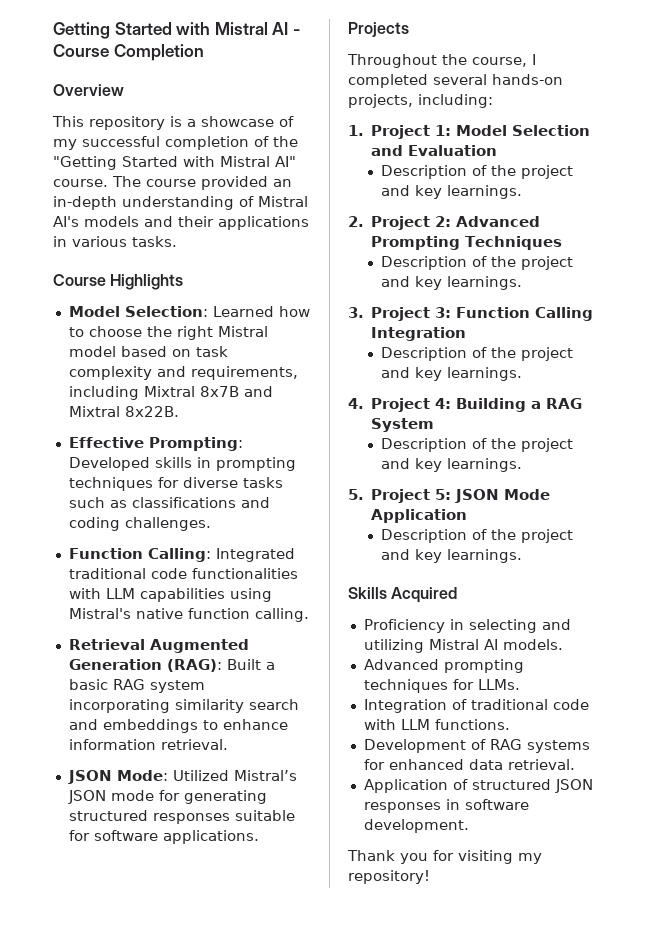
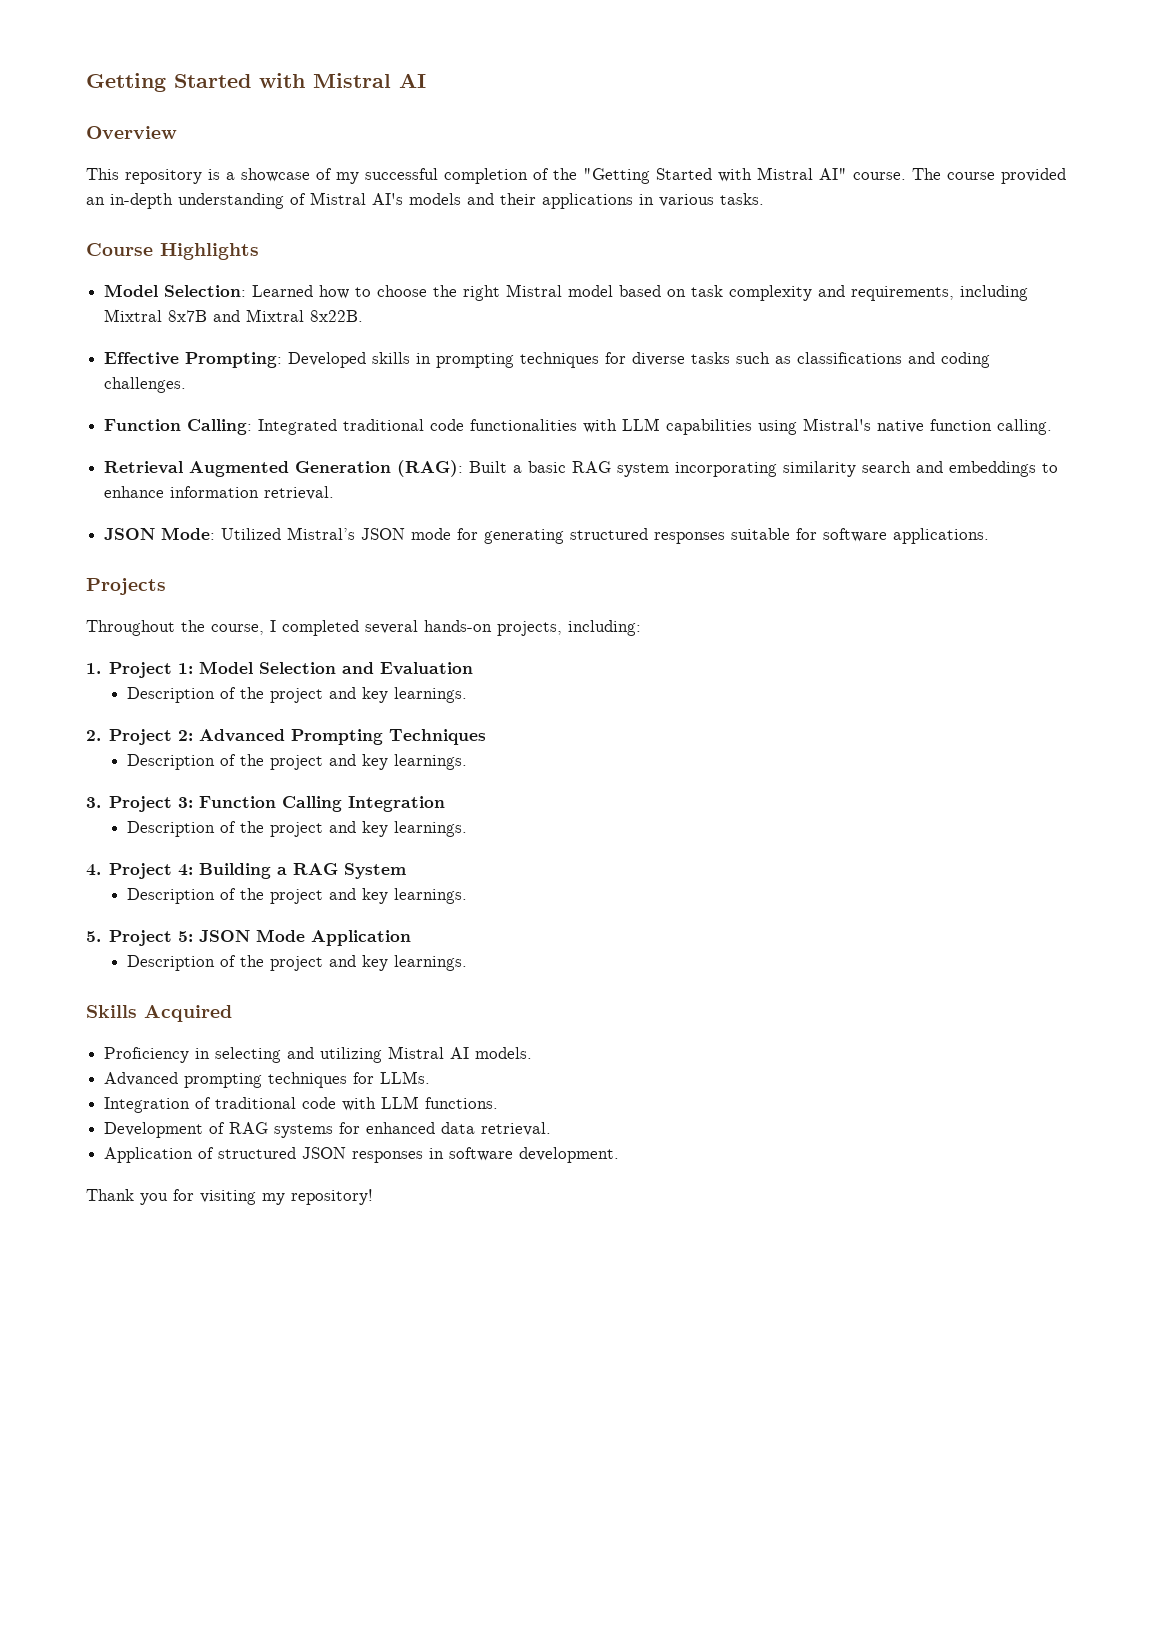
[292,29,300,35] [53,44,204,61] - Course Completion -> (426, 80) none

